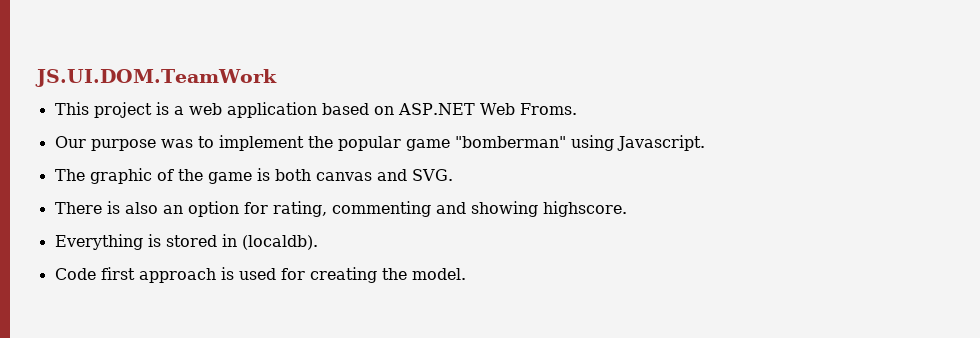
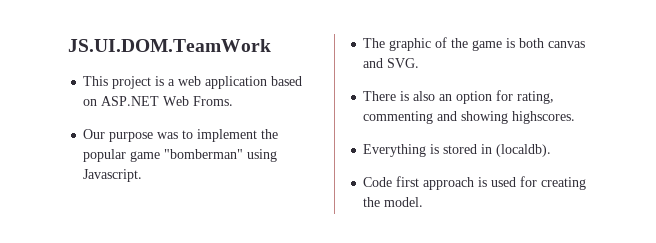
[542,201,627,217] highscore. -> [512,111,576,124] highscores.

